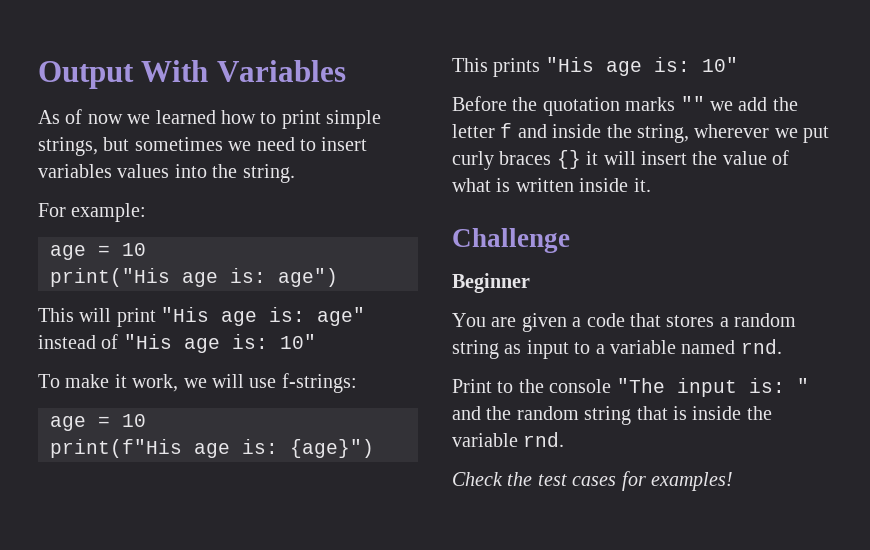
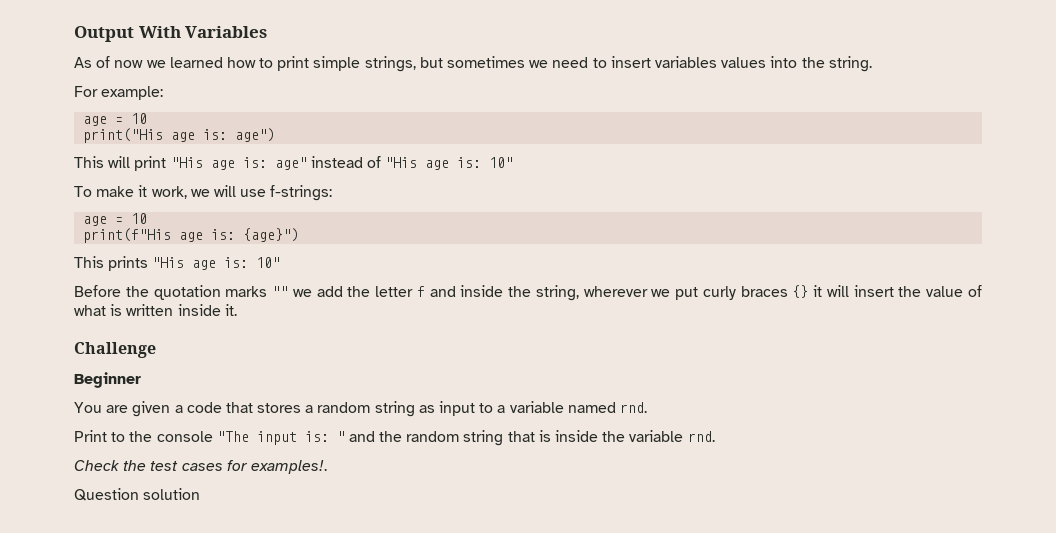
[651,472,733,491] examples! -> [250,460,327,474] [74,488,201,501] examples!. // Question solution

